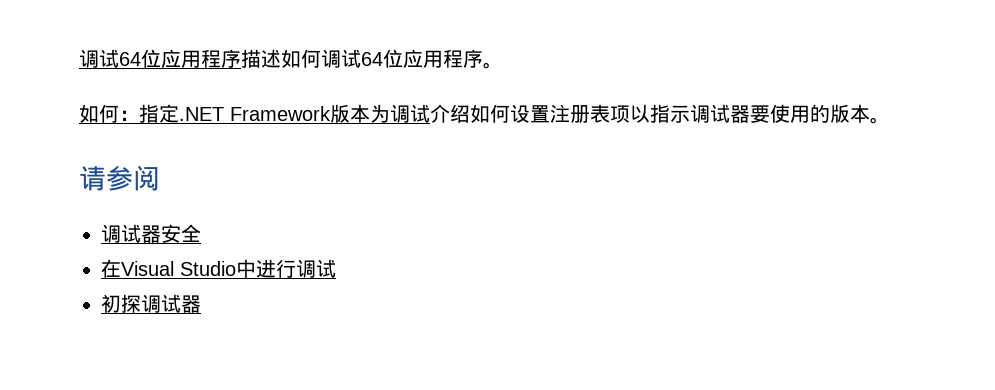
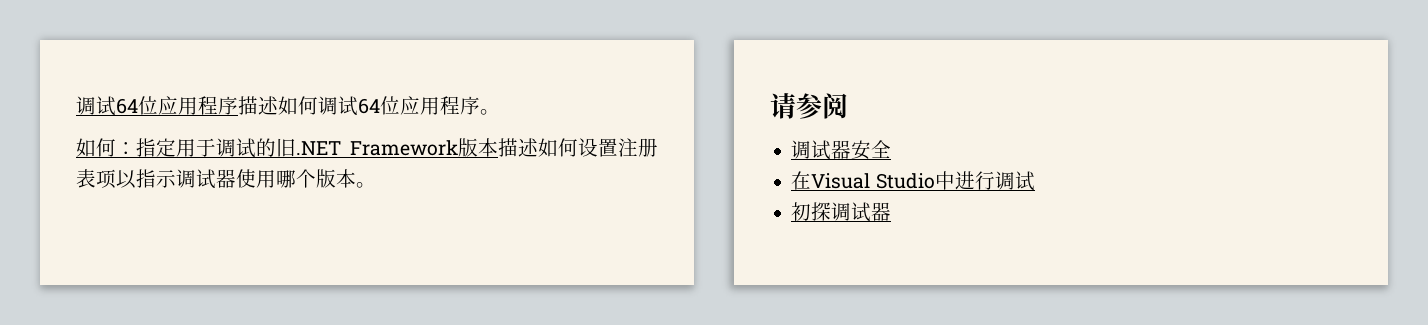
(179, 113) none -> [176,138,296,158] 用于调试的旧
[370,104,470,123] 为调试介绍 -> [498,138,538,157] 描述
[750,104,830,123] 要使用的 -> [236,169,316,188] 使用哪个

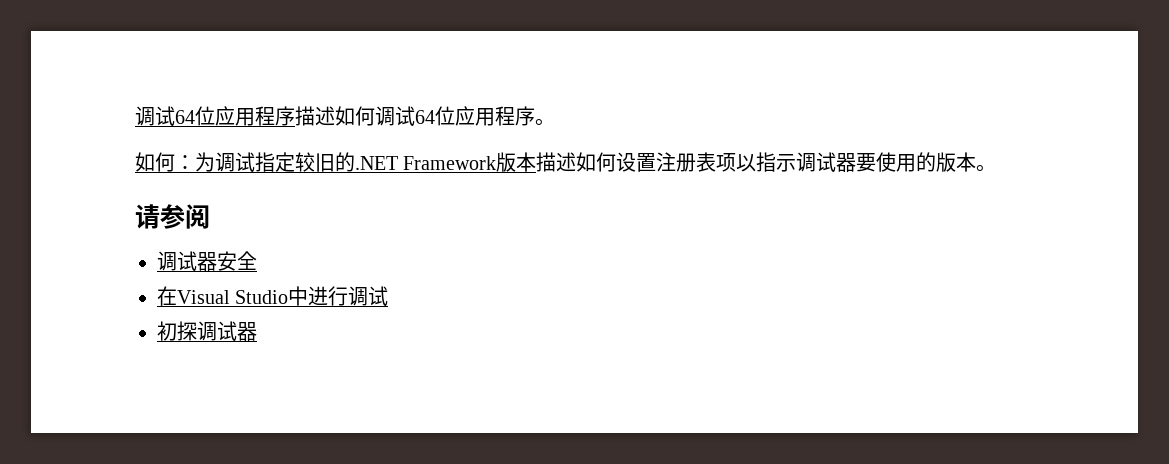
[136,138,296,158] 指定用于调试的旧 -> [195,152,355,172] 为调试指定较旧的
[236,169,316,188] 使用哪个 -> [856,152,937,172] 要使用的

